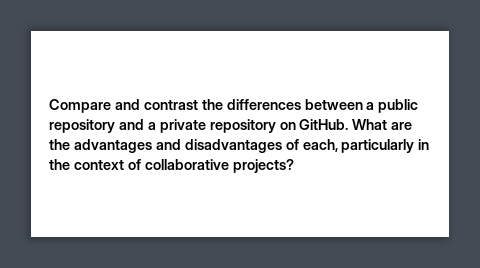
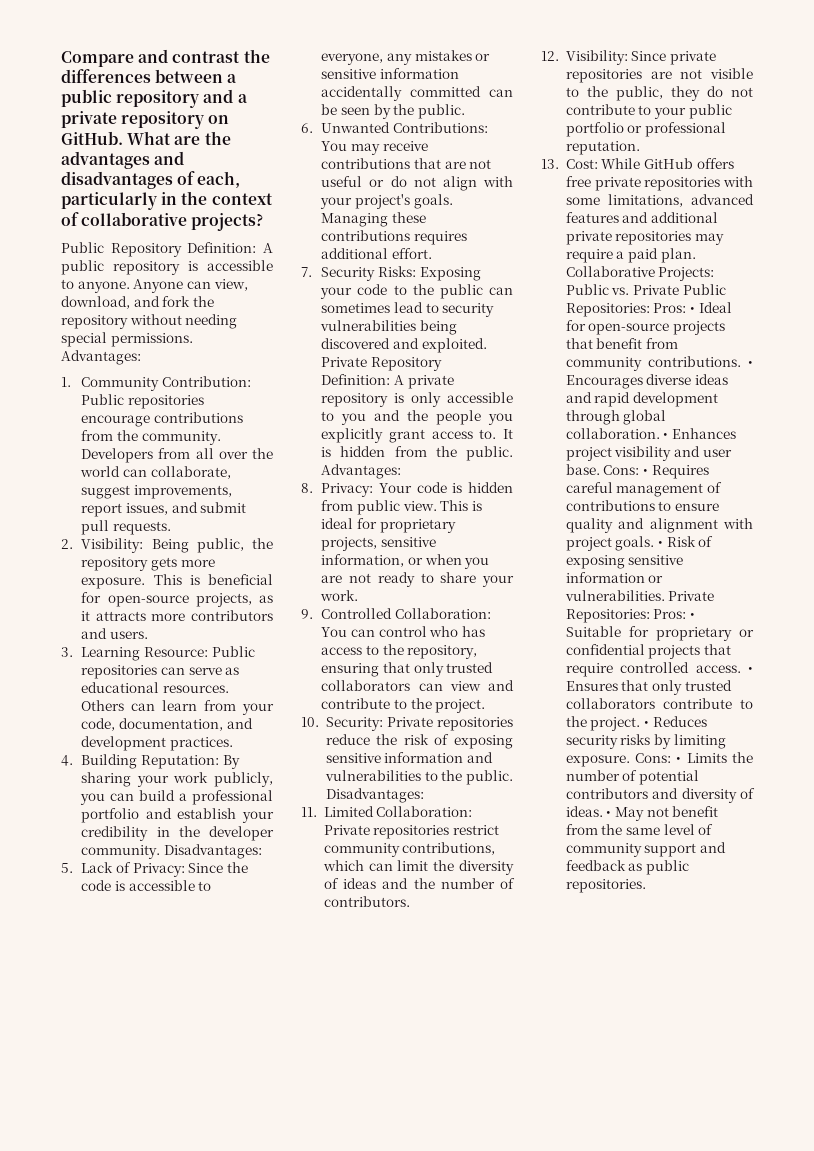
(294, 166) none -> [61,242,273,257] [61,260,273,275] [61,279,248,293] [61,296,214,309] [61,314,238,329] [61,332,193,347] [61,350,141,365] [61,376,251,391] [81,394,204,409] [81,412,243,427] [81,430,221,445] [81,448,273,463] [80,466,231,479] [81,485,232,499] [81,502,247,517] [81,520,171,535] [61,538,273,553] [81,557,215,571] [81,574,273,589] [81,592,273,607] [81,610,273,621] [81,628,148,639] [61,646,255,661] [81,665,240,679] [81,682,229,693] [81,700,274,715] [81,718,253,731] [81,736,233,751] [61,754,240,769] [81,772,273,787] [80,790,273,805] [81,808,274,823] [81,826,274,841] [81,844,262,859] [61,862,248,877] [81,880,212,891] [321,50,491,65] [321,68,459,79] [321,86,513,101] [321,104,465,119] [301,122,488,133] [321,141,428,155] [321,158,492,169] [321,176,513,191] [320,194,453,209] [321,212,426,227] [321,230,467,245] [321,248,432,259] [301,266,481,281] [320,284,513,299] [321,302,495,317] [320,320,457,335] [321,338,487,353] [321,357,442,371] [321,374,454,389] [321,392,513,407] [321,410,513,425] [321,428,513,443] [321,446,513,461] [321,464,402,479] [301,482,513,497] [321,500,482,515] [321,518,456,533] [321,537,436,551] [321,554,490,569] [321,572,514,587] [320,590,359,601] [301,608,491,619] [321,626,485,637] [321,644,478,659] [321,662,494,677] [321,680,514,691] [321,698,486,713] [301,717,513,731] [325,734,513,749] [325,752,494,763] [324,770,513,785] [325,788,424,803] [301,806,473,817] [323,825,500,839] [323,842,496,857] [322,860,514,875] [323,878,515,889] [323,896,410,907] [541,50,717,65] [565,68,753,83] [565,86,753,101] [565,104,732,119] [565,122,727,137] [565,141,640,155] [541,158,734,169] [565,176,753,191] [565,194,754,207] [565,212,719,223] [565,231,725,245] [565,248,696,263] [565,266,715,281] [565,284,726,295] [565,302,732,317] [565,320,726,335] [565,338,679,349] [565,356,753,371] [565,374,729,389] [565,392,719,407] [565,410,667,425] [565,428,737,439] [565,446,732,461] [565,464,709,479] [565,482,723,497] [565,500,720,511] [565,518,753,533] [565,536,714,551] [565,555,684,569] [565,572,664,583] [564,590,715,601] [565,609,696,623] [565,626,754,641] [565,644,732,659] [565,662,753,677] [565,680,732,695] [565,698,753,709] [565,716,707,731] [565,734,726,749] [565,752,753,767] [565,770,700,785] [565,788,755,803] [565,806,719,821] [565,824,714,835] [565,842,727,857] [565,860,690,875] [565,879,646,893] // Public Repository Definition: A public repository is accessible to anyone. Anyone can view, download, and fork the repository without needing special permissions. Advantages: // 1. Community Contribution: Public repositories encourage contributions from the community. Developers from all over the world can collaborate, suggest improvements, report issues, and submit pull requests. // 2. Visibility: Being public, the repository gets more exposure. This is beneficial for open-source projects, as it attracts more contributors and users. // 3. Learning Resource: Public repositories can serve as educational resources. Others can learn from your code, documentation, and development practices. // 4. Building Reputation: By sharing your work publicly, you can build a professional portfolio and establish your credibility in the developer community. Disadvantages: // 5. Lack of Privacy: Since the code is accessible to everyone, any mistakes or sensitive information accidentally committed can be seen by the public. // 6. Unwanted Contributions: You may receive contributions that are not useful or do not align with your project's goals. Managing these contributions requires additional effort. // 7. Security Risks: Exposing your code to the public can sometimes lead to security vulnerabilities being discovered and exploited. Private Repository Definition: A private repository is only accessible to you and the people you explicitly grant access to. It is hidden from the public. Advantages: // 8. Privacy: Your code is hidden from public view. This is ideal for proprietary projects, sensitive information, or when you are not ready to share your work. // 9. Controlled Collaboration: You can control who has access to the repository, ensuring that only trusted collaborators can view and contribute to the project. // 10. Security: Private repositories reduce the risk of exposing sensitive information and vulnerabilities to the public. Disadvantages: // 11. Limited Collaboration: Private repositories restrict community contributions, which can limit the diversity of ideas and the number of contributors. // 12. Visibility: Since private repositories are not visible to the public, they do not contribute to your public portfolio or professional reputation. // 13. Cost: While GitHub offers free private repositories with some limitations, advanced features and additional private repositories may require a paid plan. Collaborative Projects: Public vs. Private Public Repositories: Pros: • Ideal for open-source projects that benefit from community contributions. • Encourages diverse ideas and rapid development through global collaboration. • Enhances project visibility and user base. Cons: • Requires careful management of contributions to ensure quality and alignment with project goals. • Risk of exposing sensitive information or vulnerabilities. Private Repositories: Pros: • Suitable for proprietary or confidential projects that require controlled access. • Ensures that only trusted collaborators contribute to the project. • Reduces security risks by limiting exposure. Cons: • Limits the number of potential contributors and diversity of ideas. • May not benefit from the same level of community support and feedback as public repositories.

